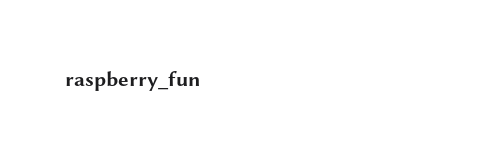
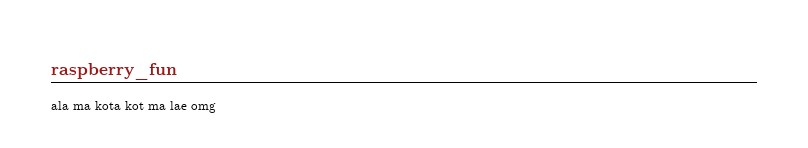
(201, 81) none -> [51,101,216,113] // ala ma kota kot ma lae omg

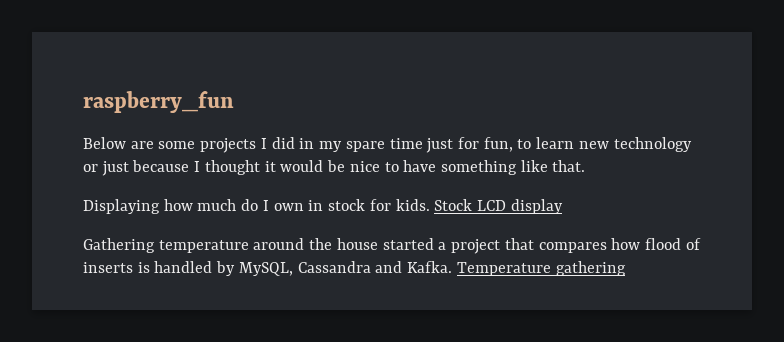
[51,101,216,113] ala ma kota kot ma lae omg -> [83,137,692,153] [83,160,586,176] [83,199,563,214] [83,238,701,254] [83,261,626,276] Below are some projects I did in my spare time just for fun, to learn new technology or just because I thought it would be nice to have something like that. // Displaying how much do I own in stock for kids. Stock LCD display // Gathering temperature around the house started a project that compares how flood of inserts is handled by MySQL, Cassandra and Kafka. Temperature gathering

